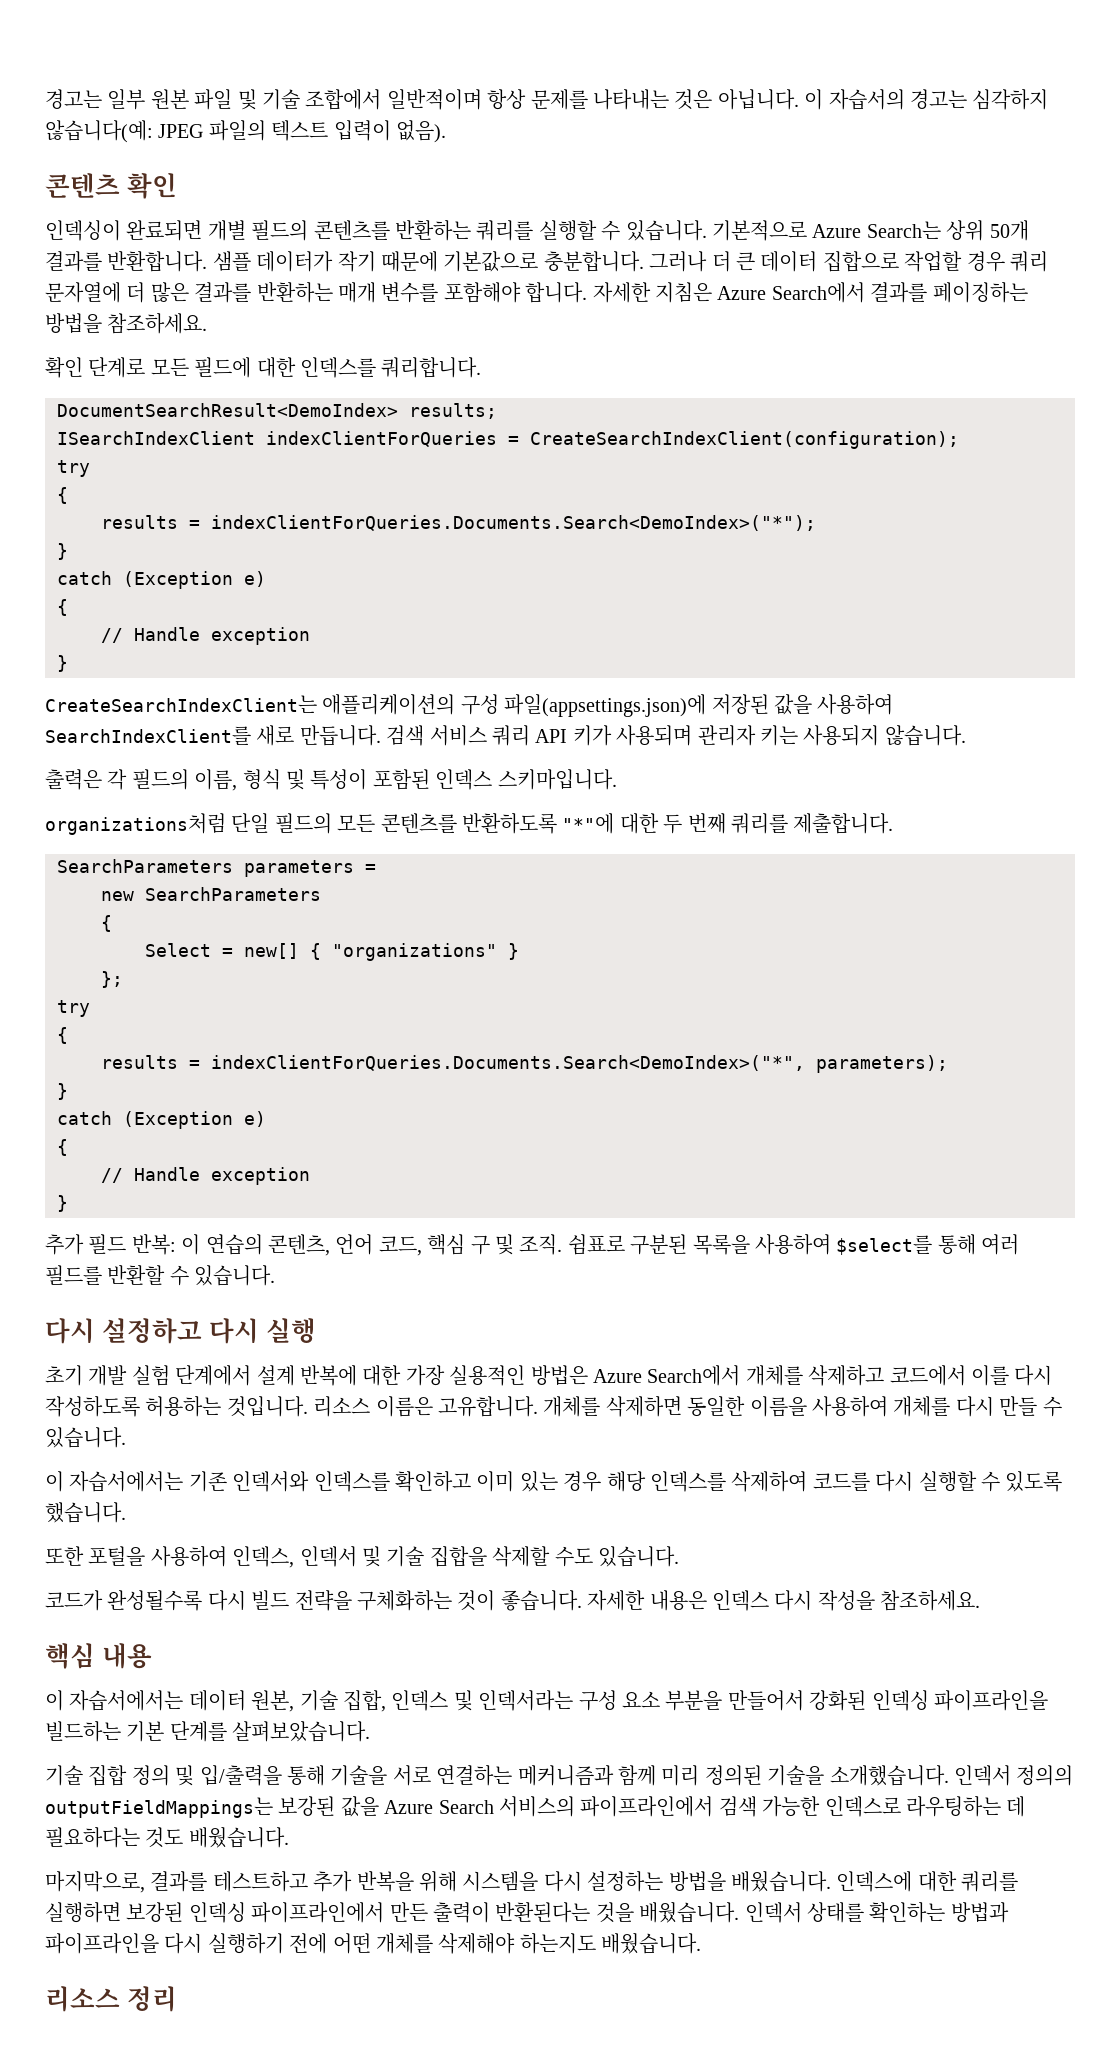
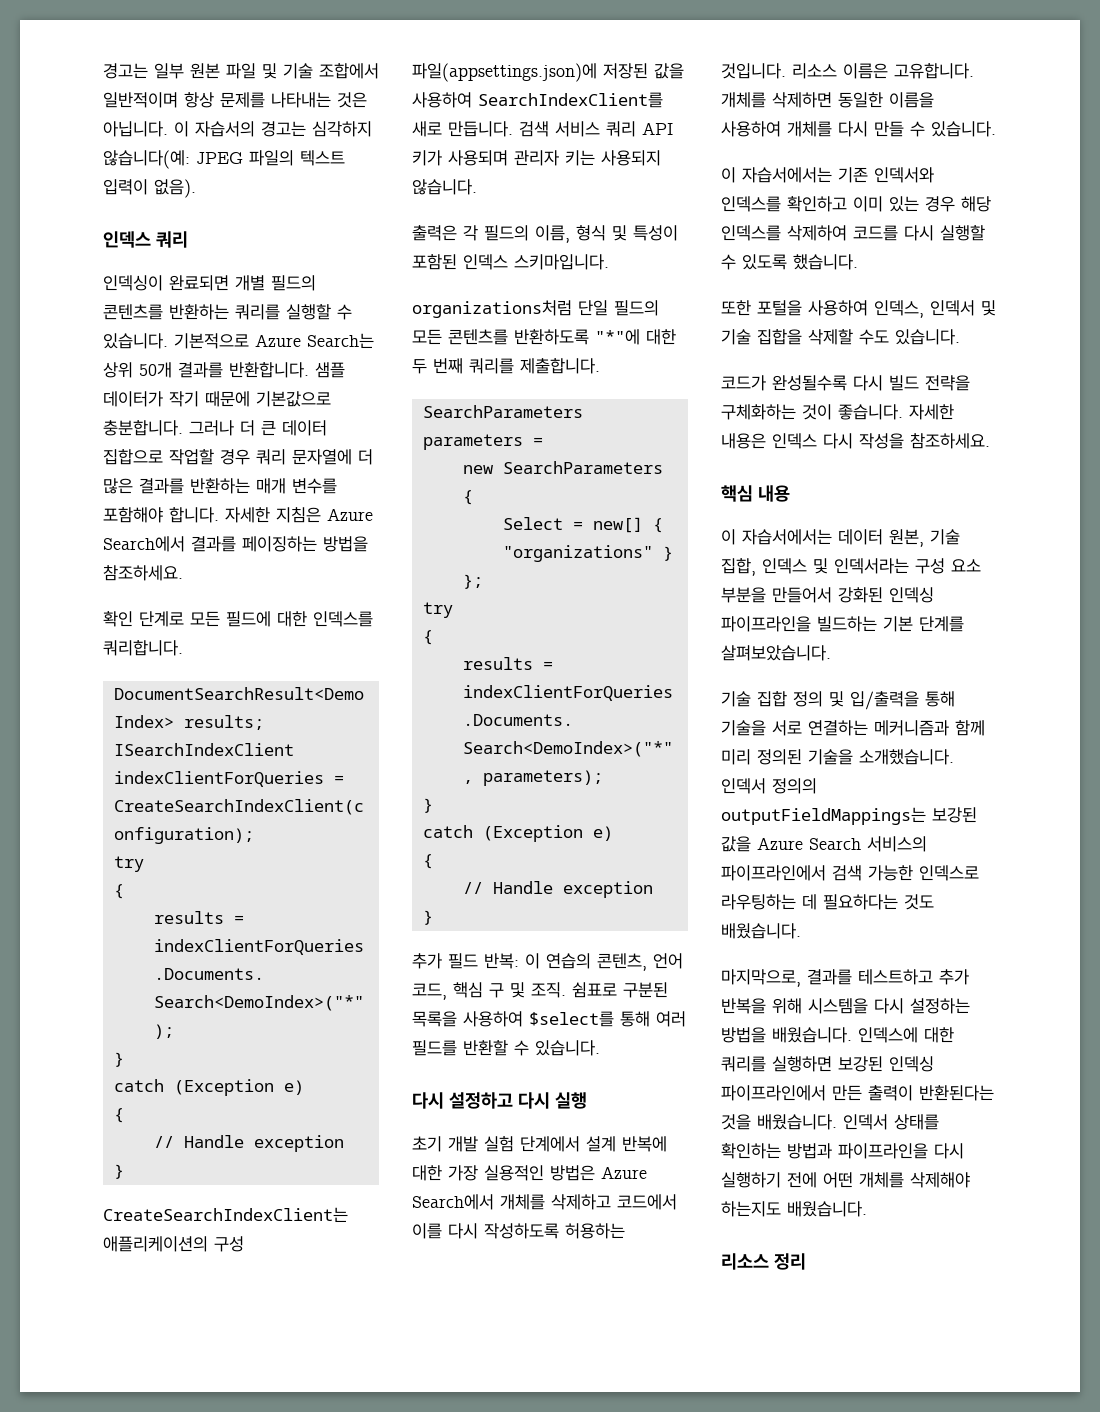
[45,173,177,199] 콘텐츠 확인 -> [103,231,188,248] 인덱스 쿼리

